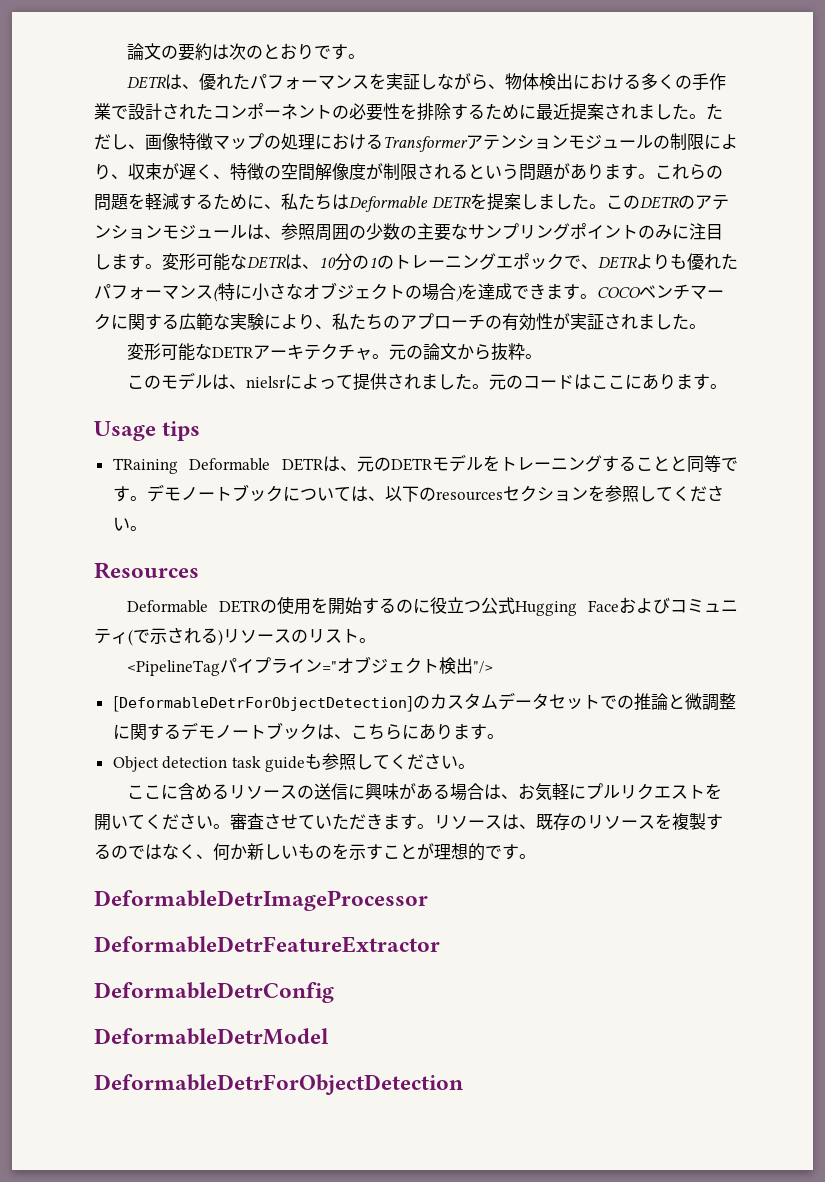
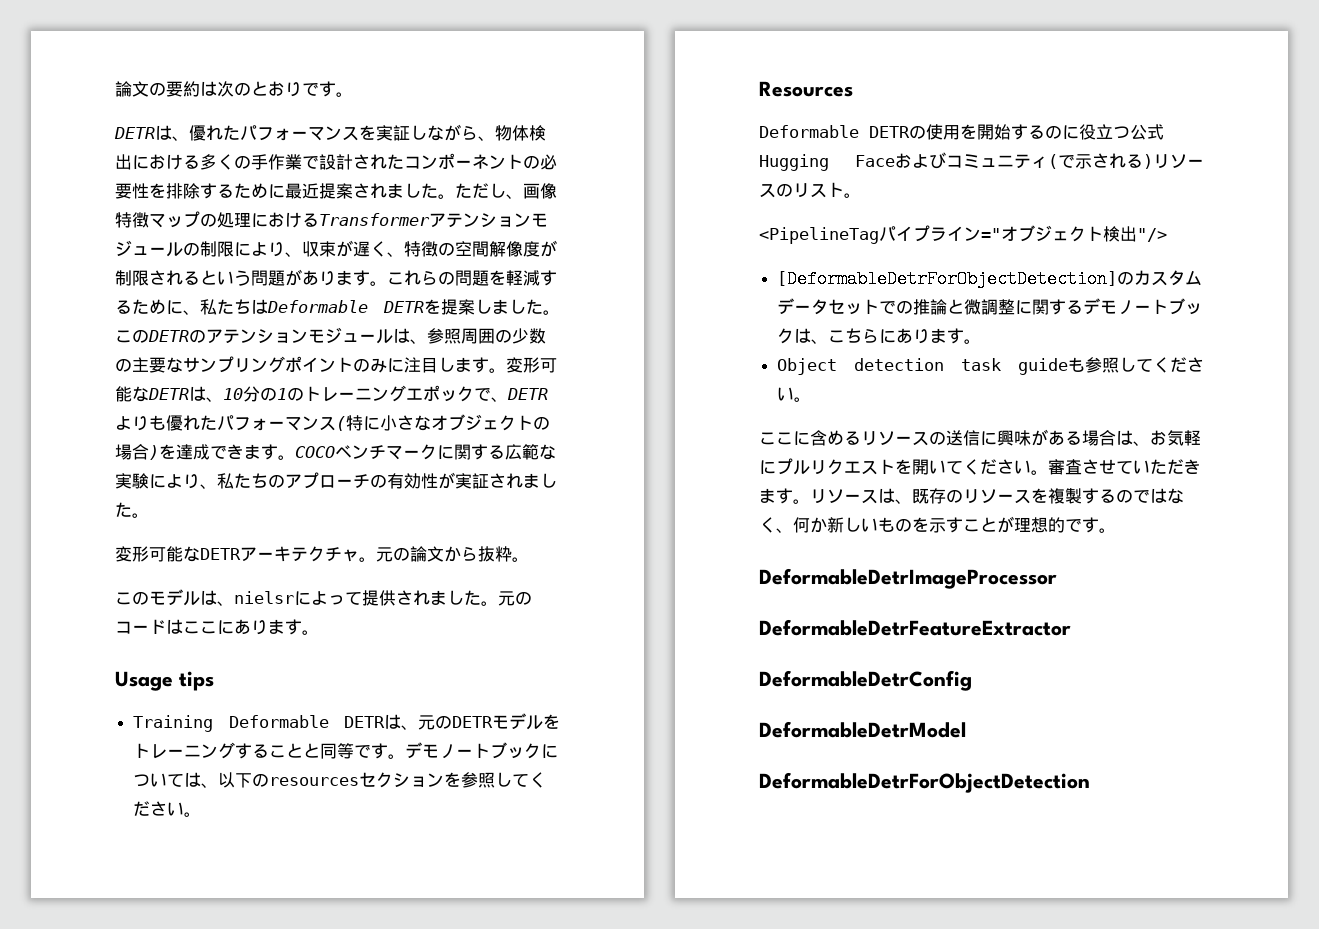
[112,458,178,474] TRaining -> [133,715,214,732] Training

